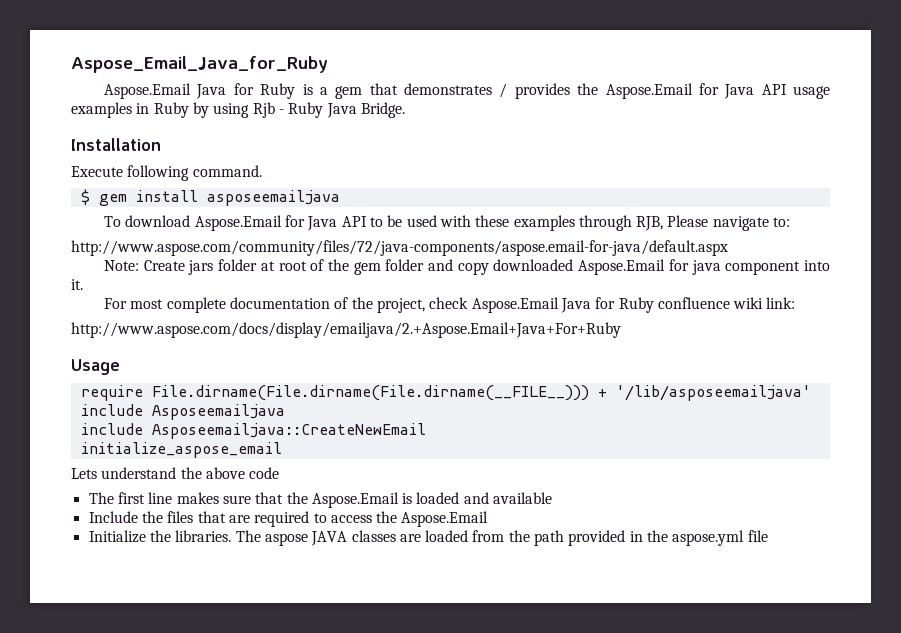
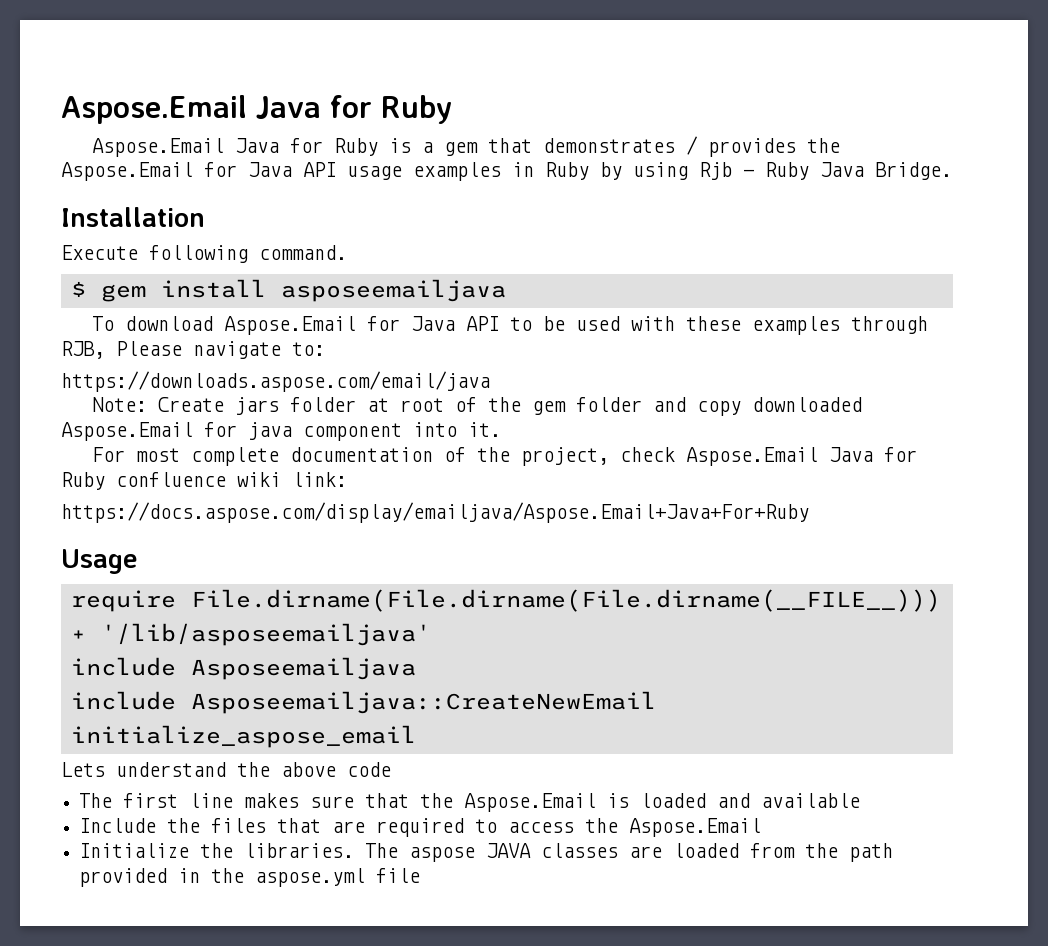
[71,56,328,73] Aspose_Email_Java_for_Ruby -> [61,95,452,124] Aspose.Email Java for Ruby
[71,240,728,256] http://www.aspose.com/community/files/72/java-components/aspose.email-for-java/default.aspx -> [61,371,490,392] https://downloads.aspose.com/email/java
[71,322,621,338] http://www.aspose.com/docs/display/emailjava/2.+Aspose.Email+Java+For+Ruby -> [61,502,809,523] https://docs.aspose.com/display/emailjava/Aspose.Email+Java+For+Ruby

